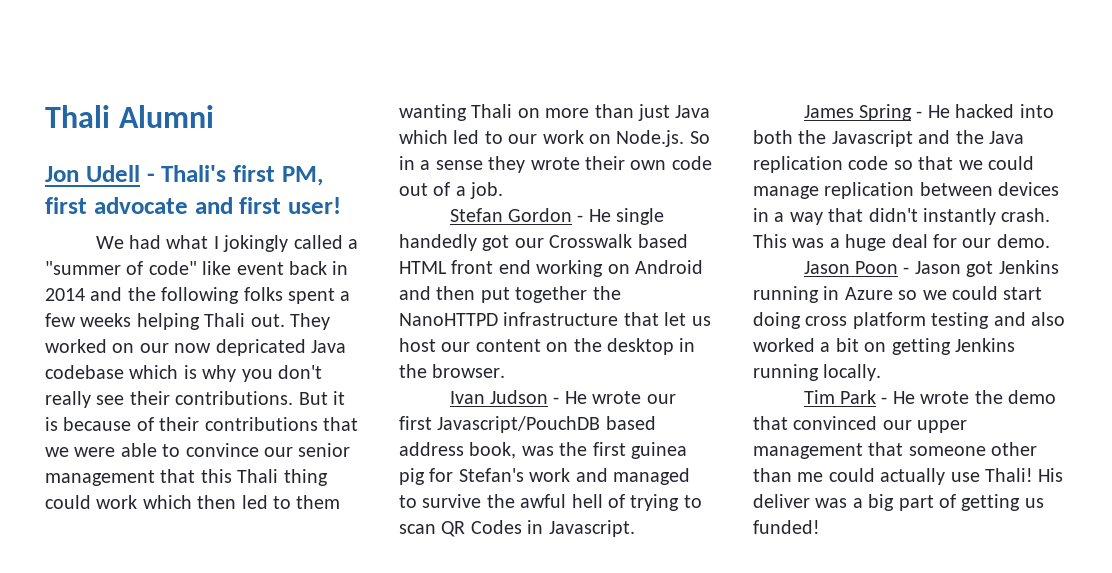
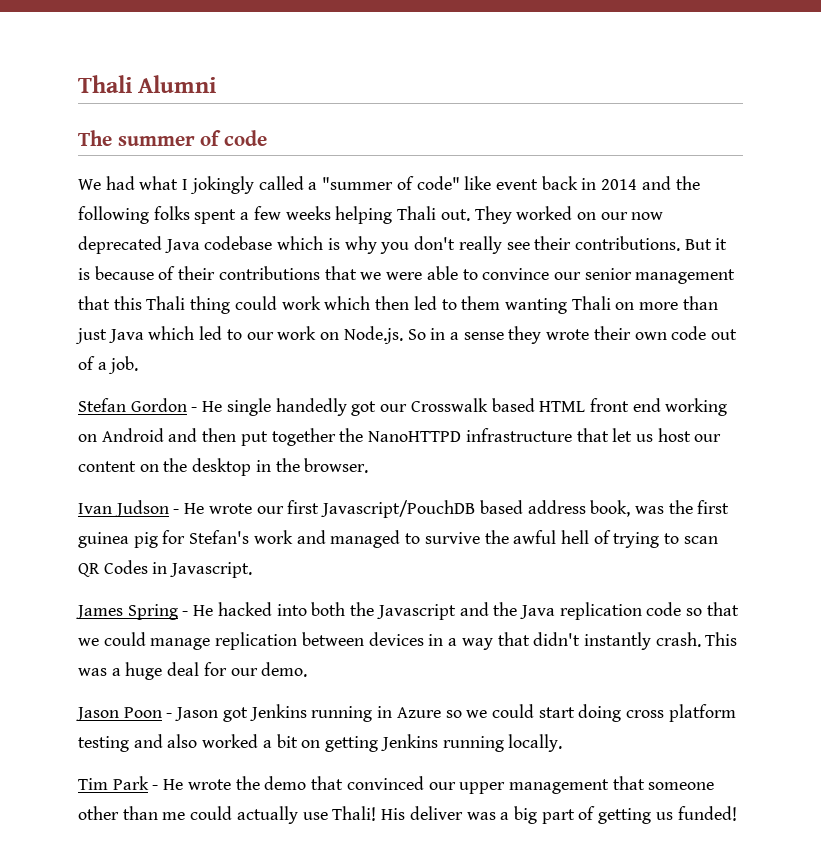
[45,165,323,186] [45,197,341,214] Jon Udell - Thali's first PM, first advocate and first user! -> [78,130,267,146] The summer of code
[215,339,306,356] depricated -> [78,236,162,254] deprecated

